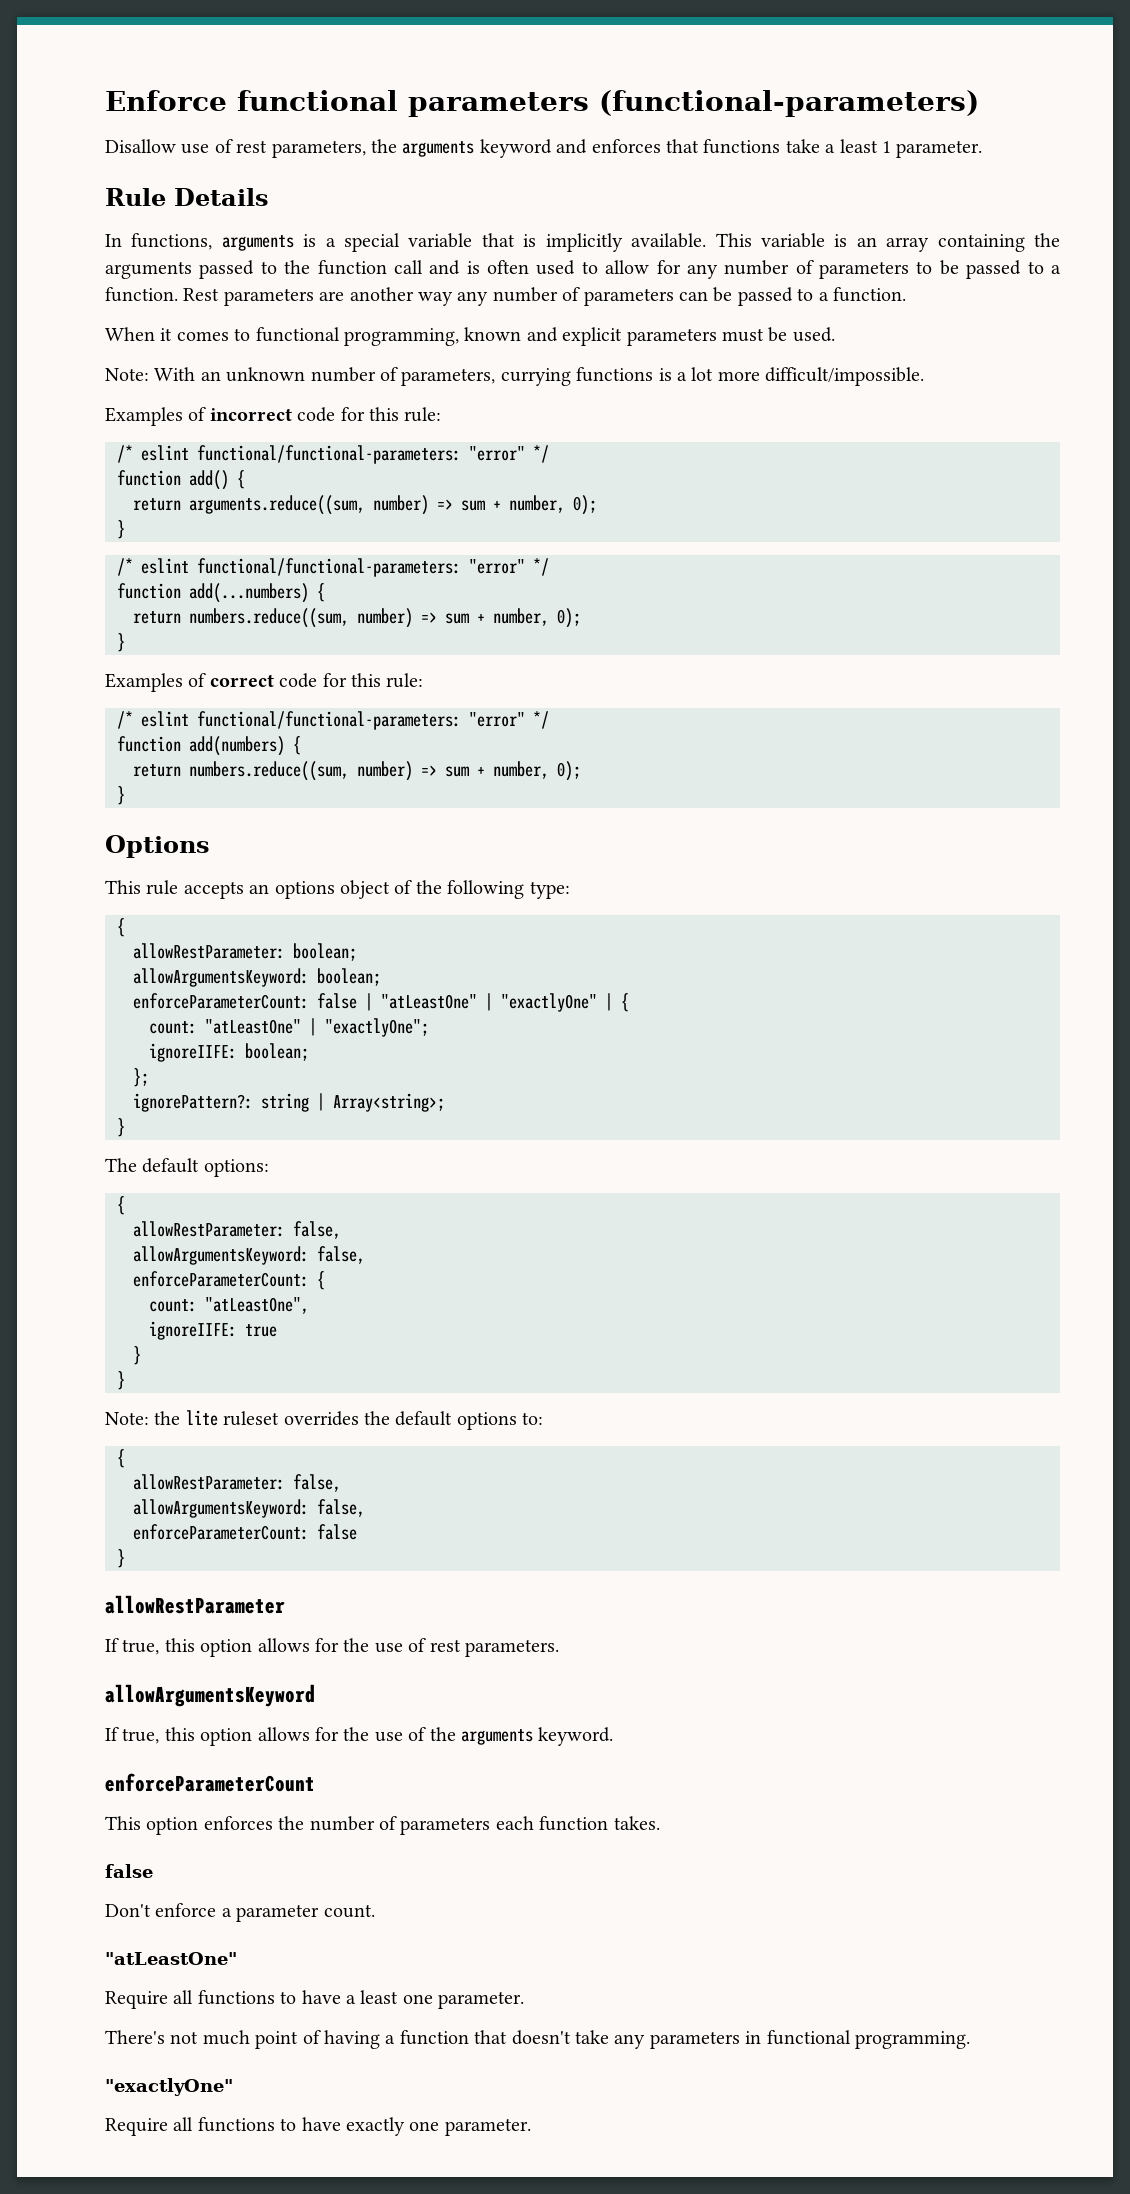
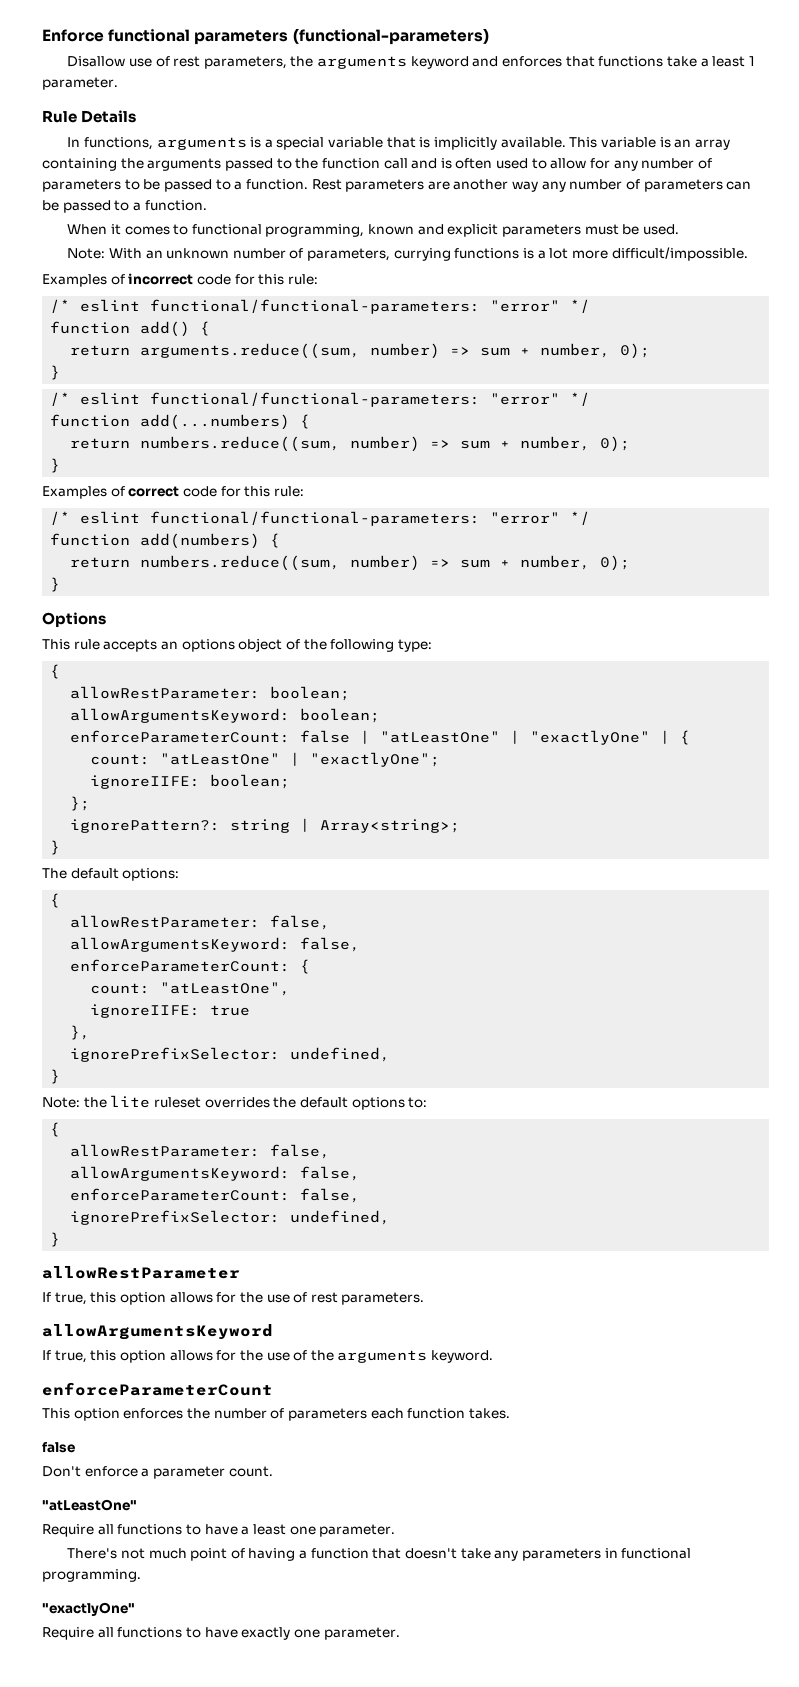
[133,1346,141,1365] } -> [70,1025,91,1040] [70,1047,391,1062] }, // ignorePrefixSelector: undefined,
[317,1524,357,1540] false -> [300,1188,361,1203] [70,1210,391,1225] false, // ignorePrefixSelector: undefined,

